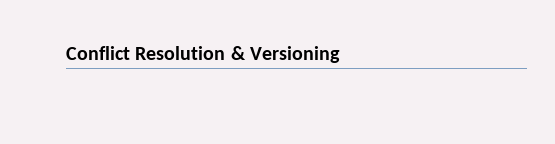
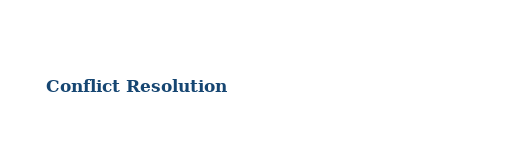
[230,46,340,63] & Versioning -> (227, 85) none

